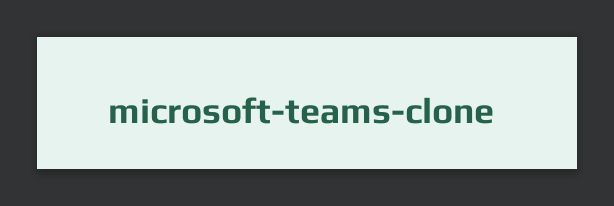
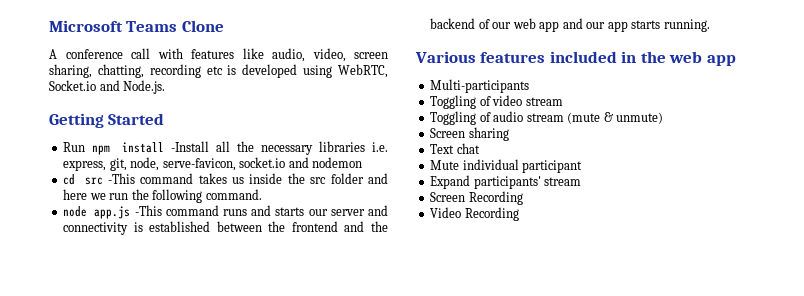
[108,97,494,124] microsoft-teams-clone -> [49,20,224,32] [49,48,388,62] [49,64,388,78] [49,80,166,94] [49,113,165,128] [63,141,388,155] [63,157,363,171] [63,173,388,185] [63,189,262,203] [63,205,389,219] [63,221,388,235] [430,18,710,32] [415,51,736,66] [430,79,530,93] [430,95,563,109] [430,111,664,125] [430,127,509,141] [430,143,480,154] [430,159,583,173] [430,175,582,189] [430,191,523,205] [430,207,519,221] Microsoft Teams Clone // A conference call with features like audio, video, screen sharing, chatting, recording etc is developed using WebRTC, Socket.io and Node.js. // Getting Started // Run npm install -Install all the necessary libraries i.e. express, git, node, serve-favicon, socket.io and nodemon // cd src -This command takes us inside the src folder and here we run the following command. // node app.js -This command runs and starts our server and connectivity is established between the frontend and the backend of our web app and our app starts running. // Various features included in the web app // Multi-participants // Toggling of video stream // Toggling of audio stream (mute & unmute) // Screen sharing // Text chat // Mute individual participant // Expand participants' stream // Screen Recording // Video Recording

